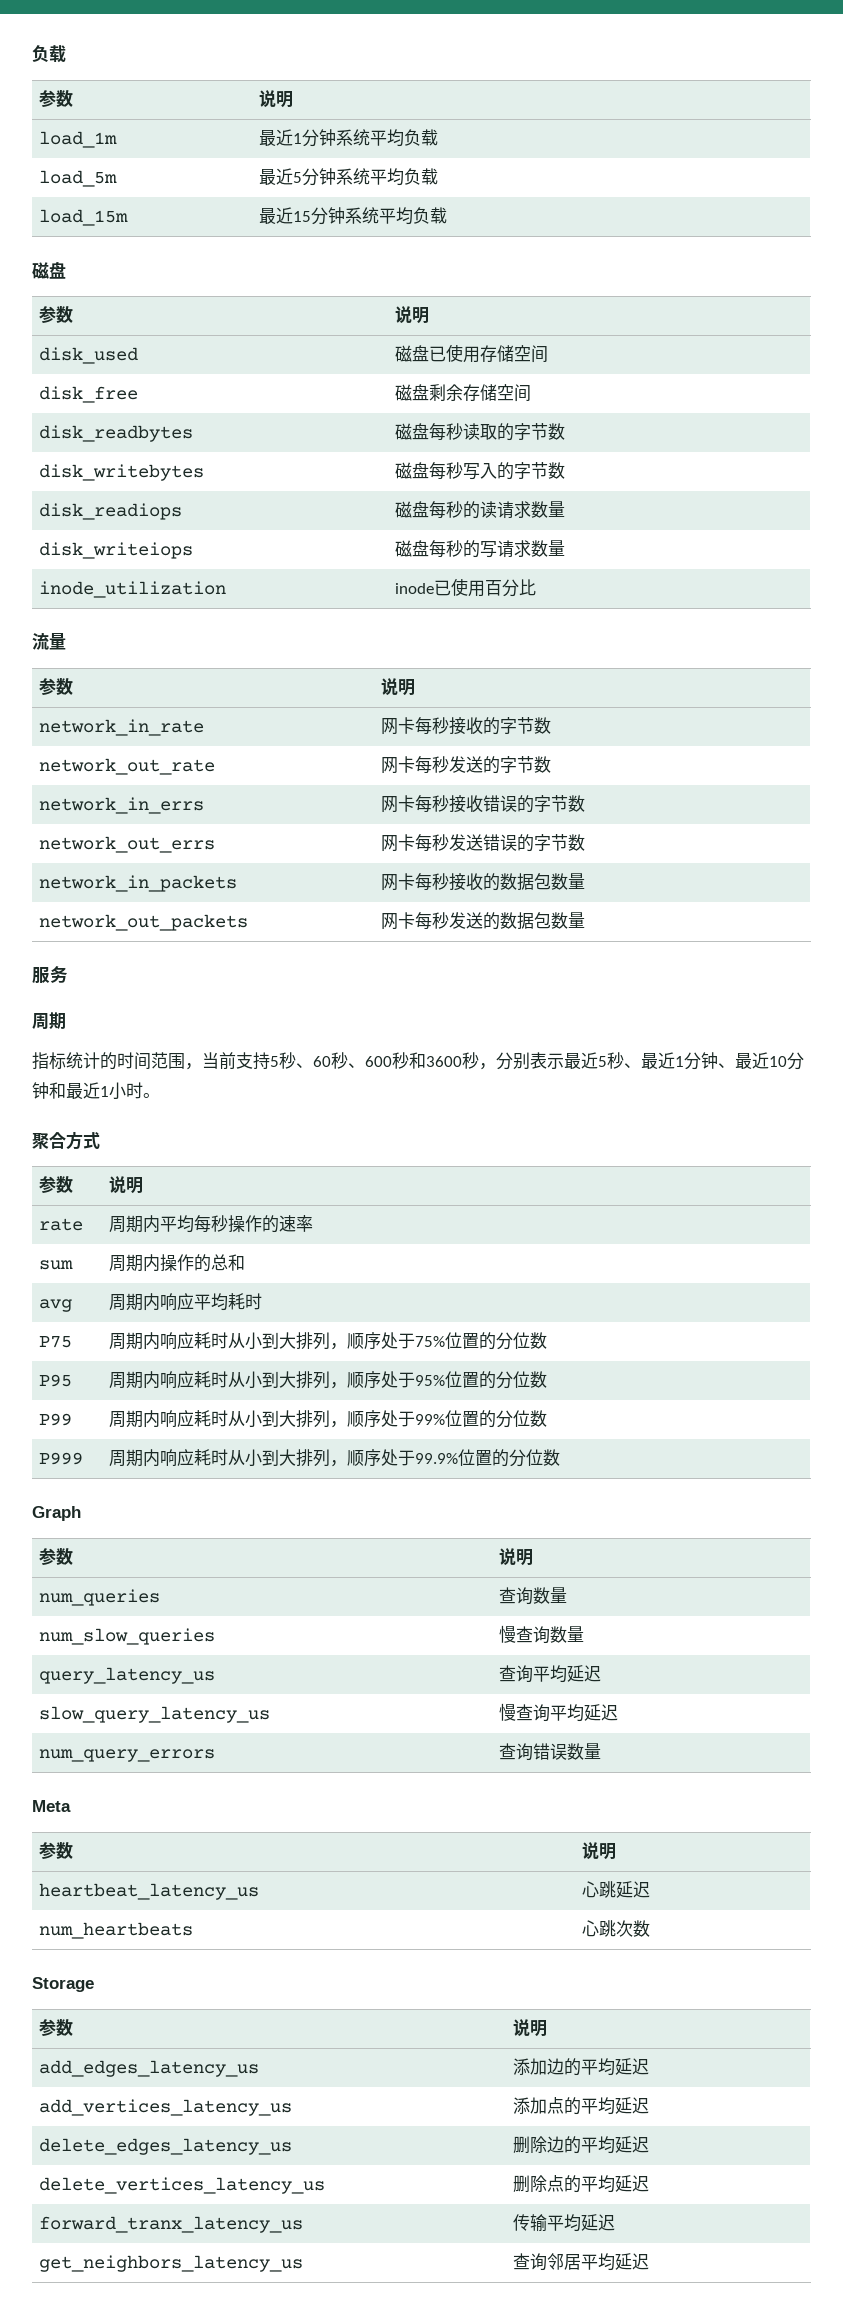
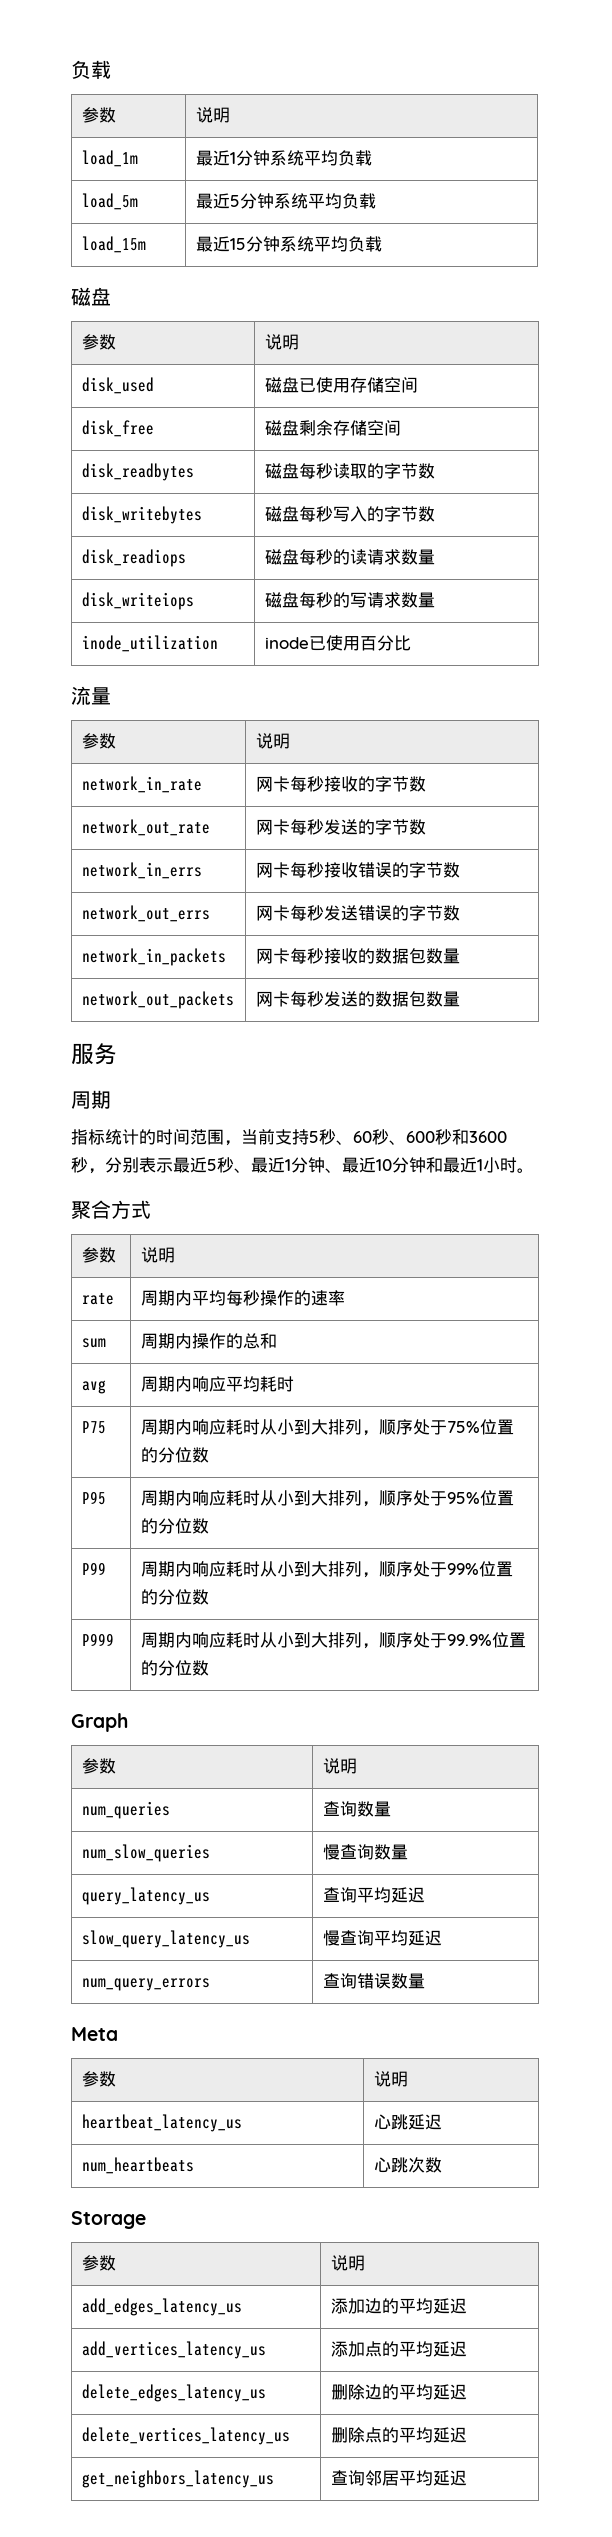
[39,2216,304,2233] [513,2214,616,2232] // forward_tranx_latency_us | 传输平均延迟 -> (467, 2435) none

